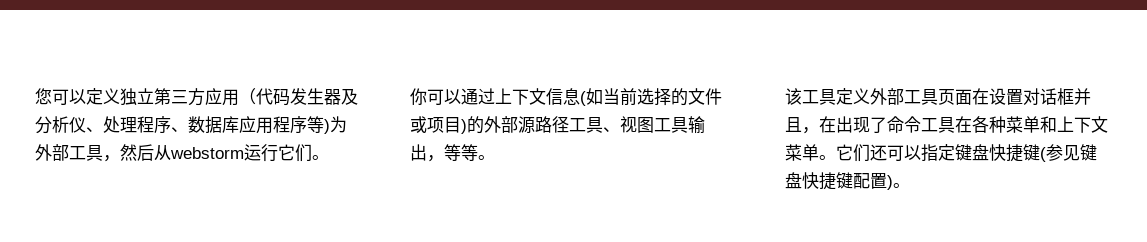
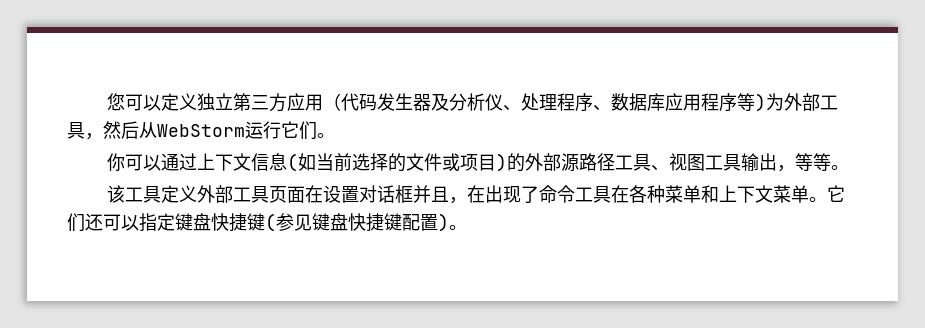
[170,147,244,159] webstorm -> [157,124,245,137] WebStorm

